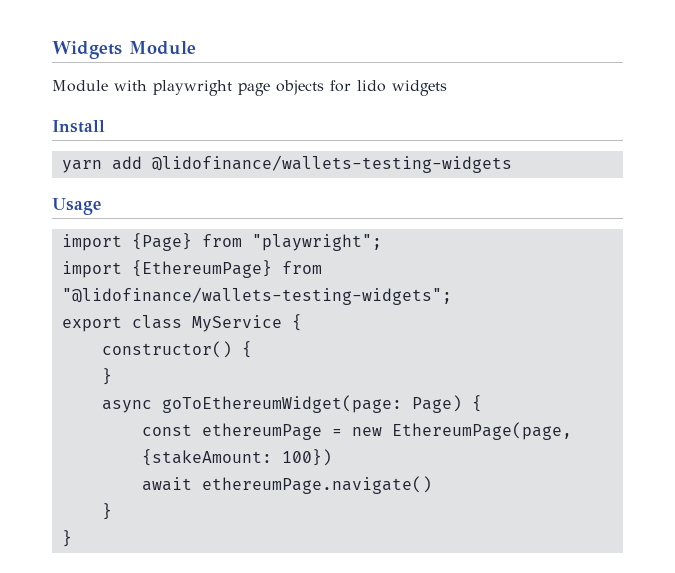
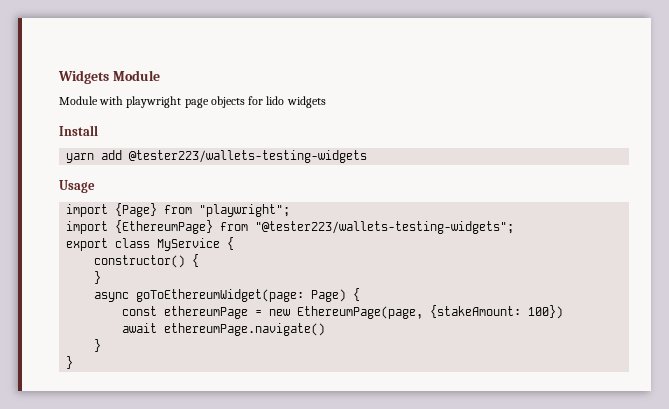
[151,155,512,173] @lidofinance/wallets-testing-widgets -> [129,150,368,163] @tester223/wallets-testing-widgets
[61,287,452,305] "@lidofinance/wallets-testing-widgets"; -> [255,221,515,234] "@tester223/wallets-testing-widgets";

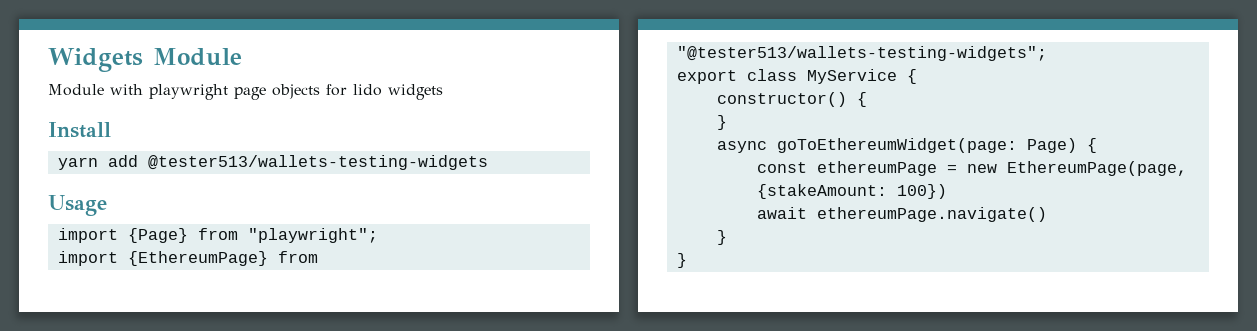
[129,150,368,163] @tester223/wallets-testing-widgets -> [147,155,488,170] @tester513/wallets-testing-widgets
[255,221,515,234] "@tester223/wallets-testing-widgets"; -> [676,46,1047,61] "@tester513/wallets-testing-widgets";

